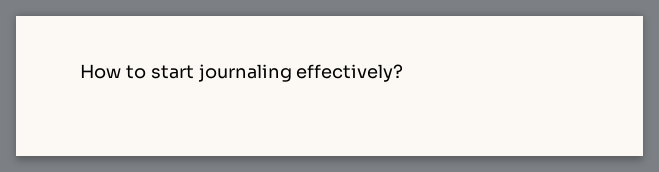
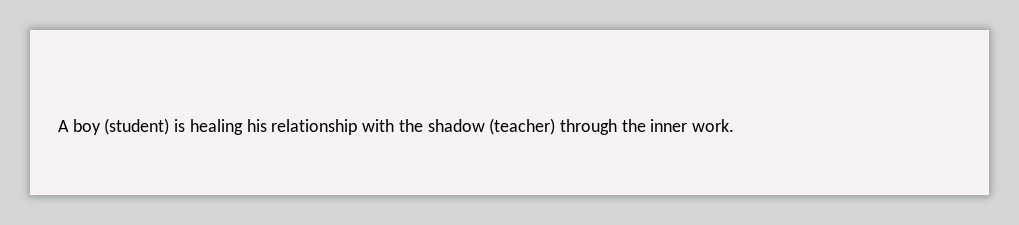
[80,64,404,82] How to start journaling effectively? -> [58,118,735,135] A boy (student) is healing his relationship with the shadow (teacher) through the inner work.

